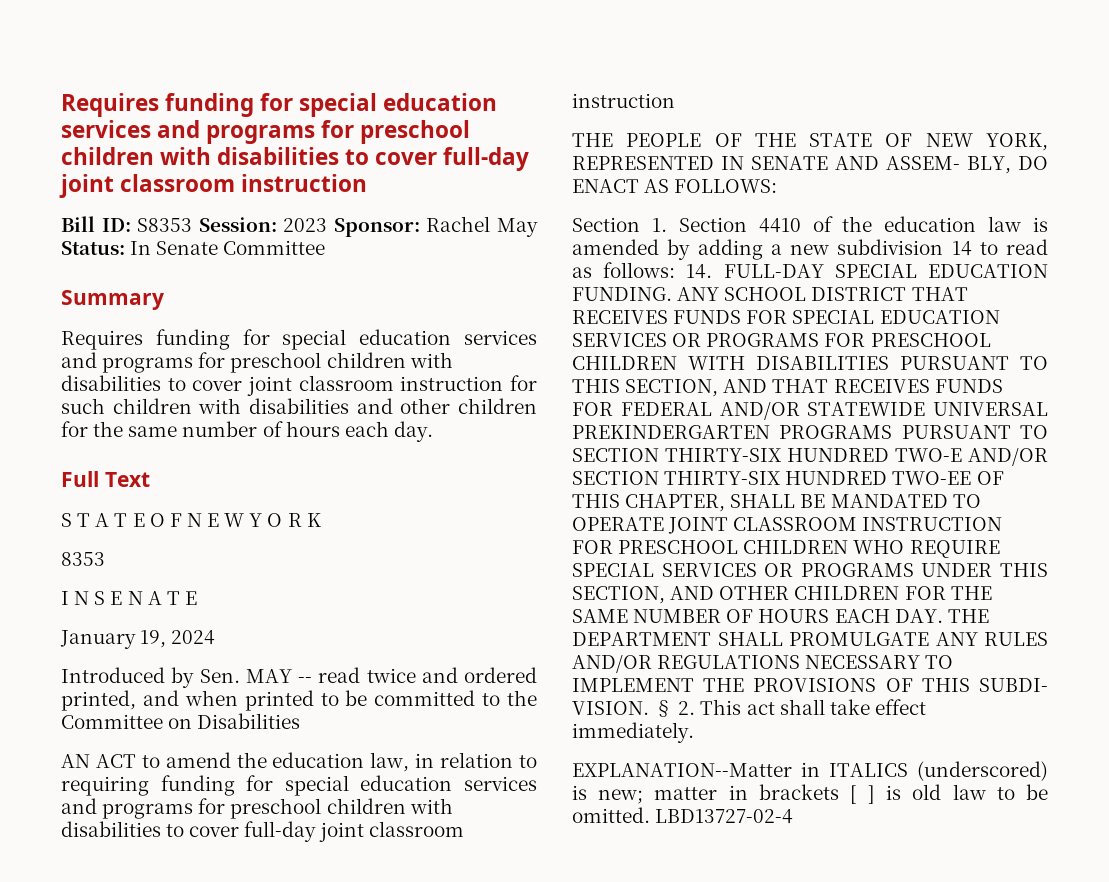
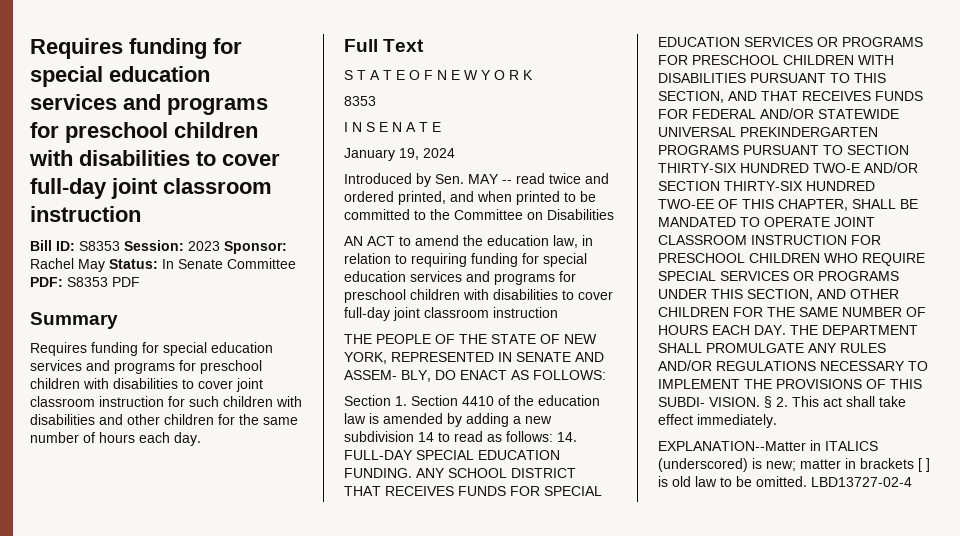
(326, 247) none -> [30,277,140,287] PDF: S8353 PDF

